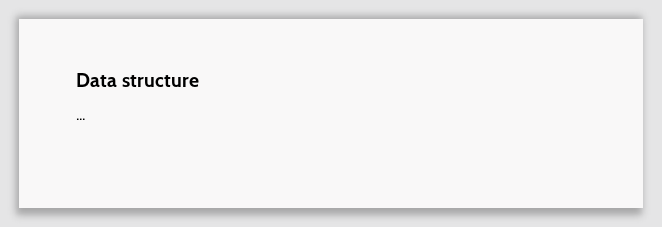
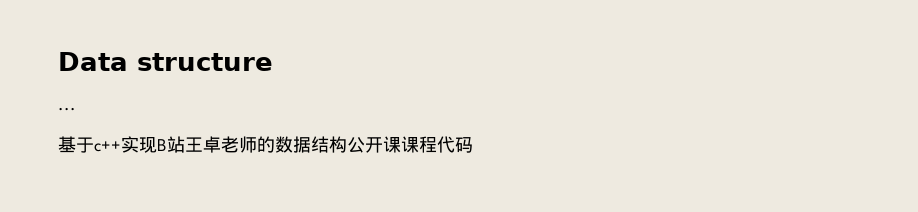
(85, 119) none -> [58,136,473,153] // 基于c++实现B站王卓老师的数据结构公开课课程代码

